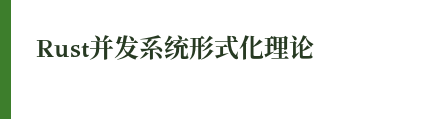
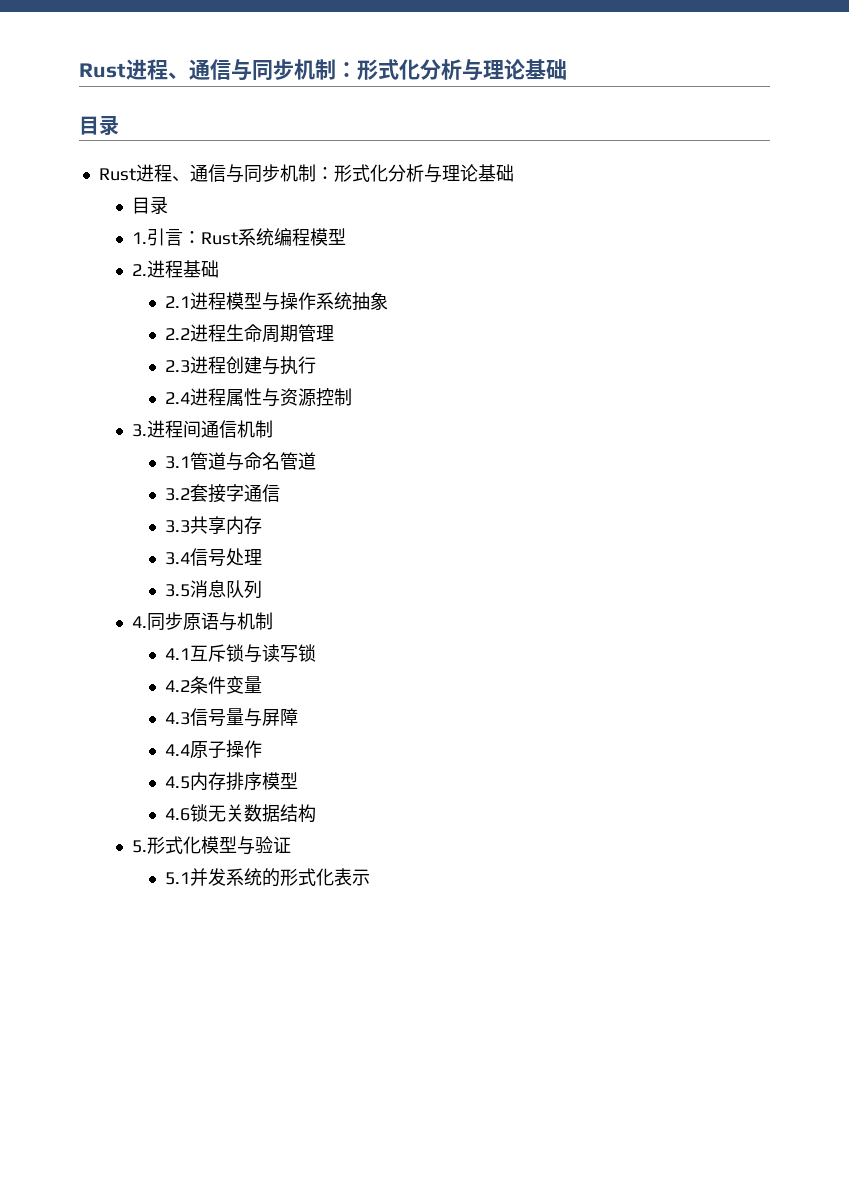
[36,35,314,61] Rust并发系统形式化理论 -> [79,59,567,81] [79,115,119,136] [98,164,514,183] [131,196,168,214] [131,228,346,246] [131,260,219,278] [164,292,388,311] [164,324,334,343] [164,356,316,375] [164,388,352,407] [131,420,273,438] [164,452,316,471] [164,484,280,503] [164,516,262,535] [164,548,262,567] [164,580,262,599] [131,612,273,631] [164,644,316,663] [164,676,262,694] [164,708,298,727] [164,740,262,759] [164,772,298,791] [164,804,316,823] [131,836,291,855] [164,868,370,887] Rust进程、通信与同步机制：形式化分析与理论基础 // 目录 // Rust进程、通信与同步机制：形式化分析与理论基础 // 目录 // 1.引言：Rust系统编程模型 // 2.进程基础 // 2.1进程模型与操作系统抽象 // 2.2进程生命周期管理 // 2.3进程创建与执行 // 2.4进程属性与资源控制 // 3.进程间通信机制 // 3.1管道与命名管道 // 3.2套接字通信 // 3.3共享内存 // 3.4信号处理 // 3.5消息队列 // 4.同步原语与机制 // 4.1互斥锁与读写锁 // 4.2条件变量 // 4.3信号量与屏障 // 4.4原子操作 // 4.5内存排序模型 // 4.6锁无关数据结构 // 5.形式化模型与验证 // 5.1并发系统的形式化表示

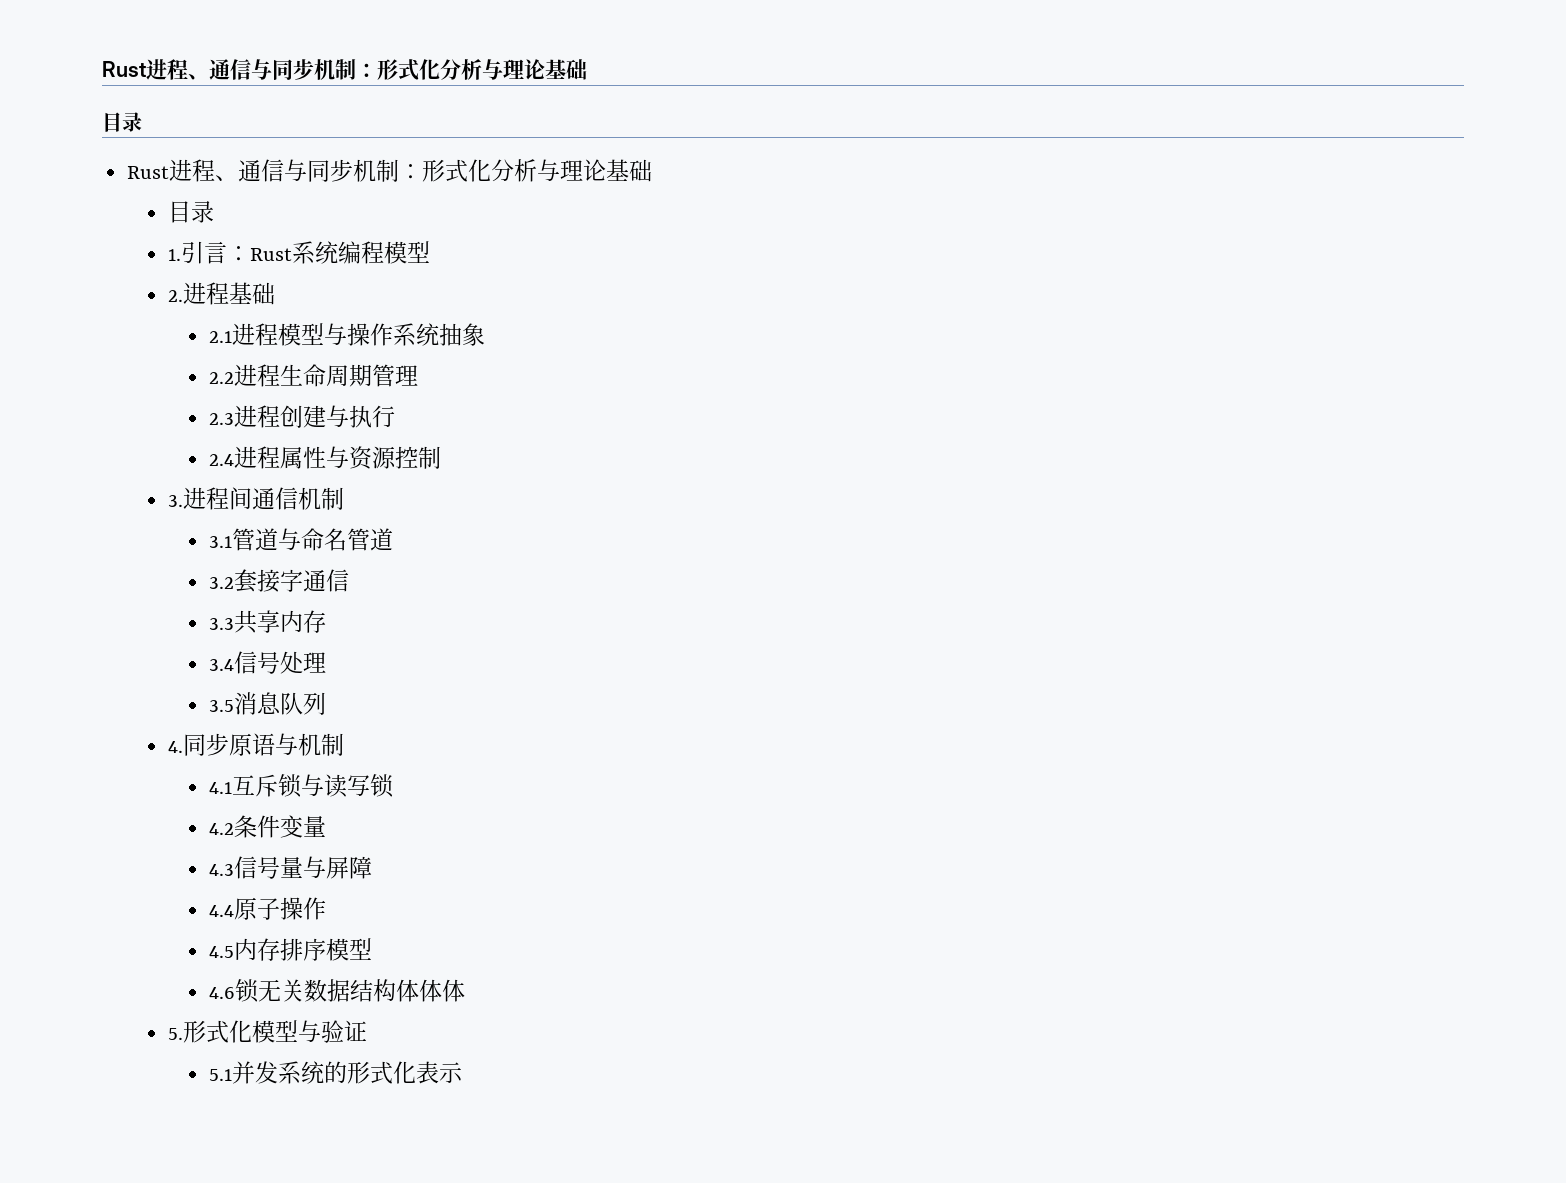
(316, 813) none -> [396,979,466,1002] 体体体

